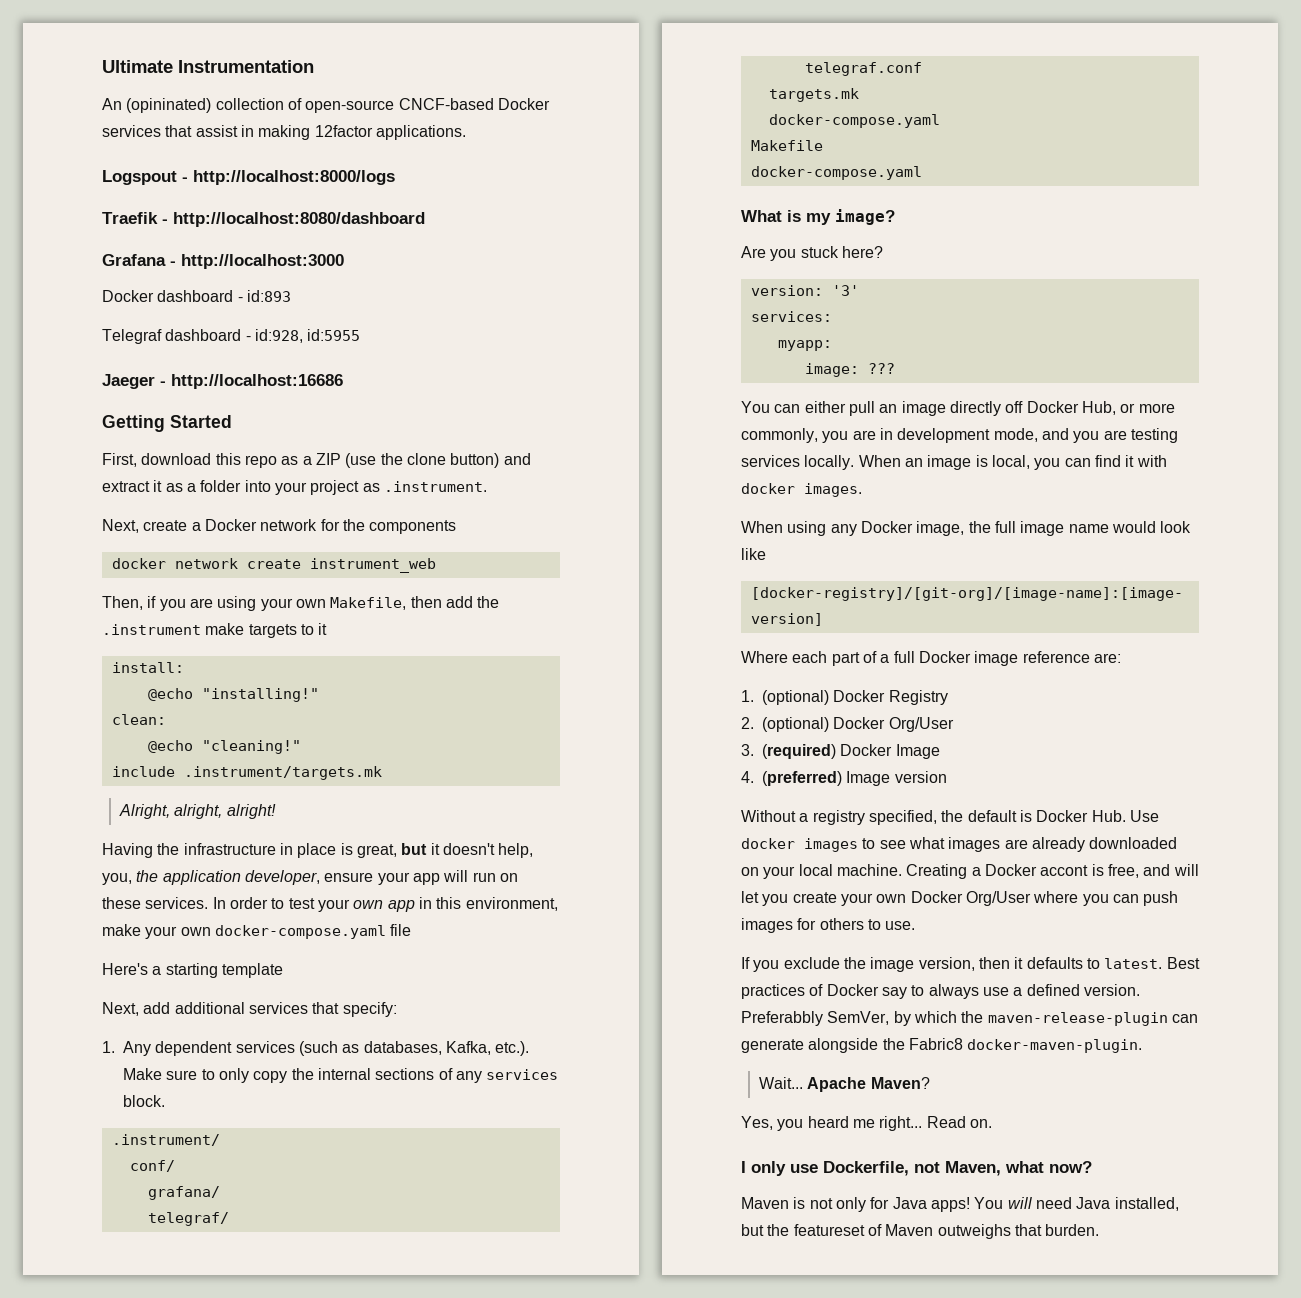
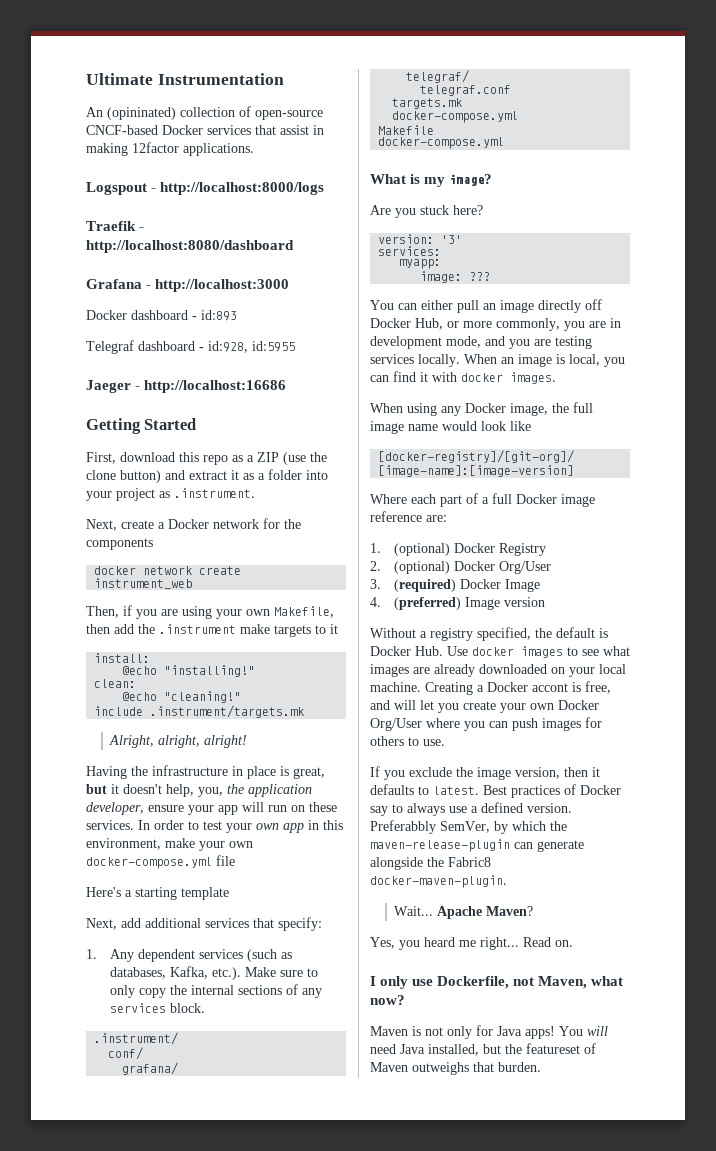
[214,925,386,939] docker-compose.yaml -> [86,857,212,869] docker-compose.yml
[768,114,940,128] docker-compose.yaml -> [392,111,519,123] docker-compose.yml
[750,166,922,180] docker-compose.yaml -> [378,137,505,149] docker-compose.yml

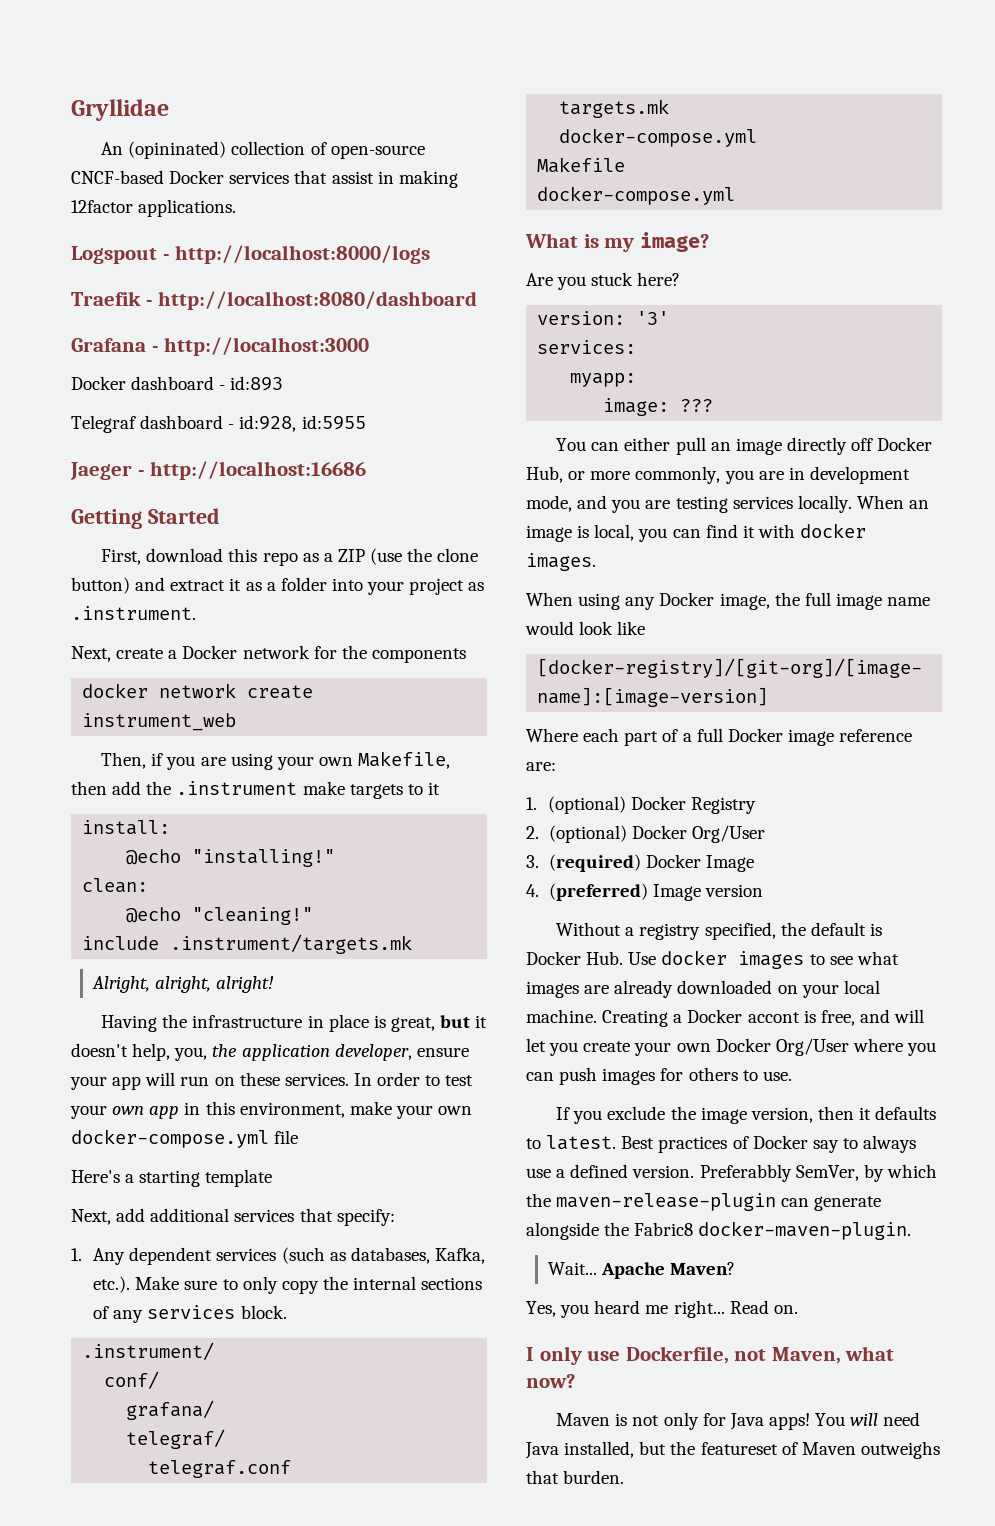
[86,73,284,85] Ultimate Instrumentation -> [71,99,169,121] Gryllidae

